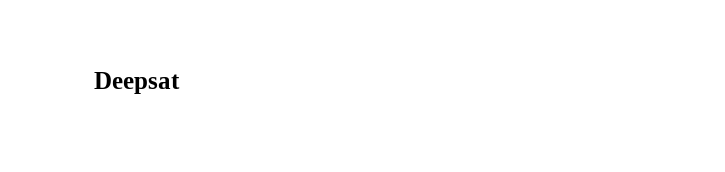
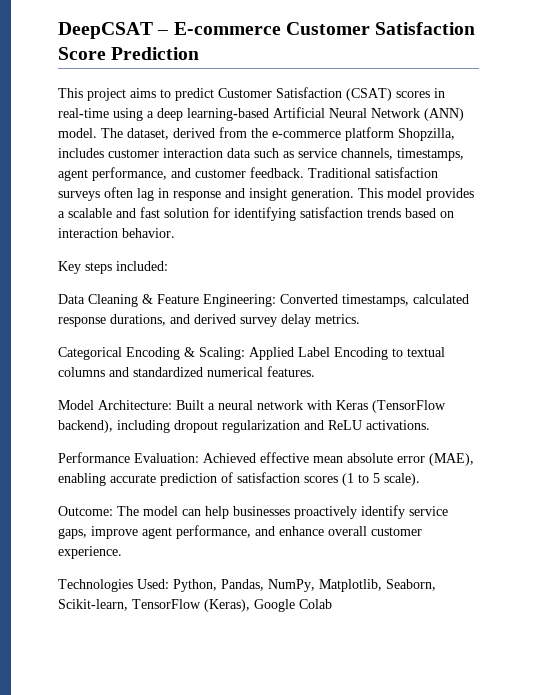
[94,72,180,94] Deepsat -> [58,22,476,39] [58,47,200,60] [58,87,445,101] [58,107,464,121] [58,127,455,141] [58,148,464,161] [58,167,438,181] [58,187,474,201] [58,207,454,221] [58,228,175,238] [58,261,168,274] [58,294,469,307] [58,314,360,327] [58,347,445,360] [58,366,315,377] [58,400,446,413] [58,420,430,433] [58,452,474,466] [58,472,420,486] [58,505,448,519] [58,525,422,539] [58,546,122,559] [58,579,436,592] [58,599,332,612] DeepCSAT – E-commerce Customer Satisfaction Score Prediction // This project aims to predict Customer Satisfaction (CSAT) scores in real-time using a deep learning-based Artificial Neural Network (ANN) model. The dataset, derived from the e-commerce platform Shopzilla, includes customer interaction data such as service channels, timestamps, agent performance, and customer feedback. Traditional satisfaction surveys often lag in response and insight generation. This model provides a scalable and fast solution for identifying satisfaction trends based on interaction behavior. // Key steps included: // Data Cleaning & Feature Engineering: Converted timestamps, calculated response durations, and derived survey delay metrics. // Categorical Encoding & Scaling: Applied Label Encoding to textual columns and standardized numerical features. // Model Architecture: Built a neural network with Keras (TensorFlow backend), including dropout regularization and ReLU activations. // Performance Evaluation: Achieved effective mean absolute error (MAE), enabling accurate prediction of satisfaction scores (1 to 5 scale). // Outcome: The model can help businesses proactively identify service gaps, improve agent performance, and enhance overall customer experience. // Technologies Used: Python, Pandas, NumPy, Matplotlib, Seaborn, Scikit-learn, TensorFlow (Keras), Google Colab

